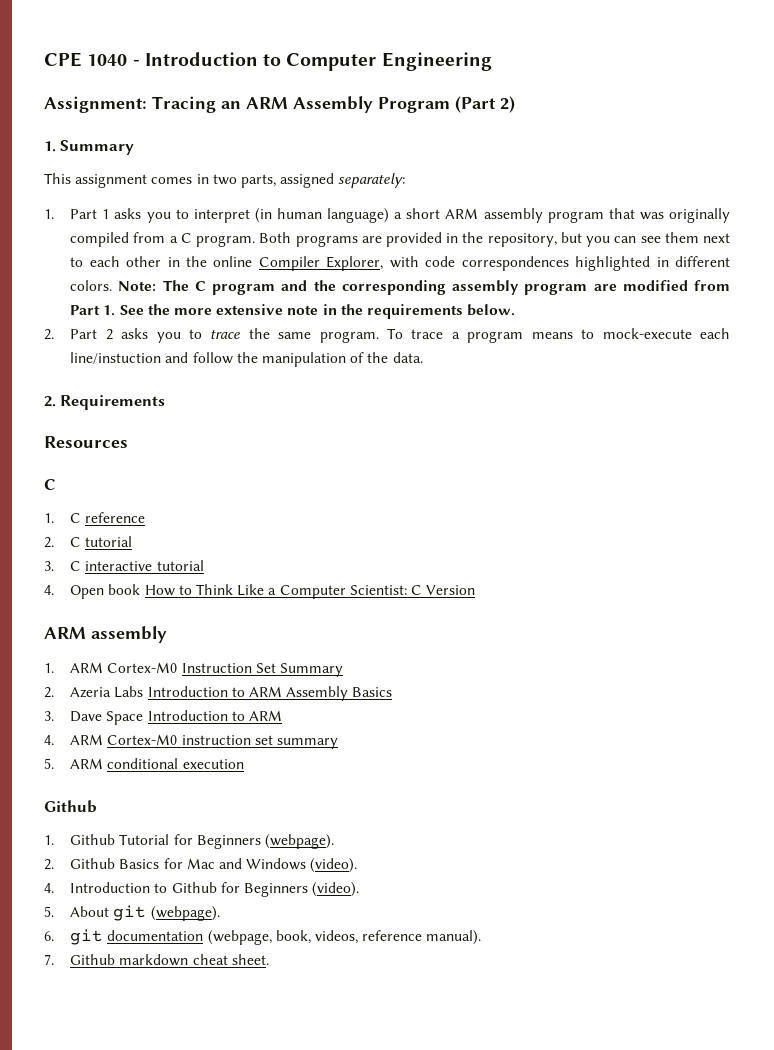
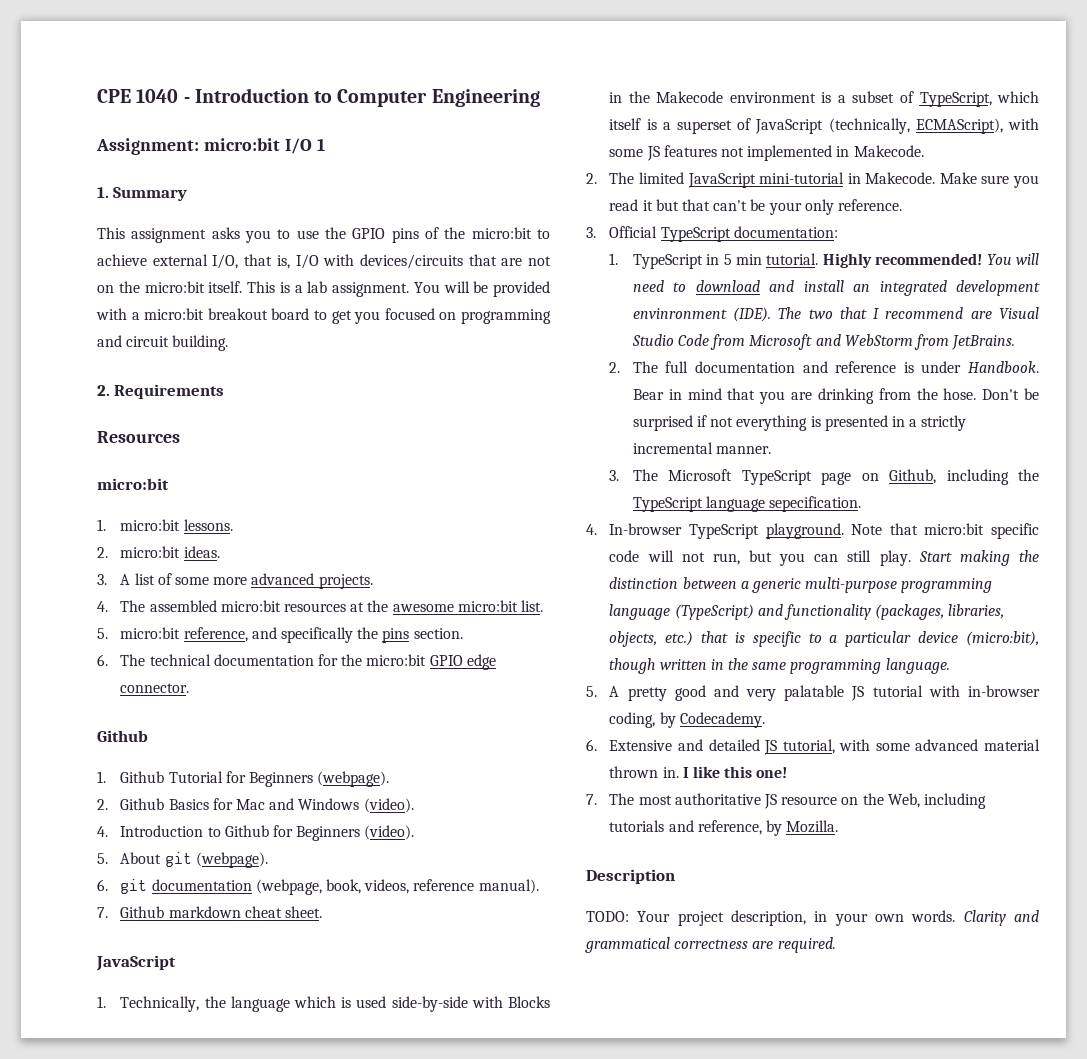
[152,96,515,113] [44,140,135,155] [44,173,406,188] [44,208,730,223] [70,232,730,247] [70,256,730,271] [70,280,730,295] [70,304,516,319] [44,328,730,343] [70,352,423,367] Tracing an ARM Assembly Program (Part 2) // 1. Summary // This assignment comes in two parts, assigned separately: // 1. Part 1 asks you to interpret (in human language) a short ARM assembly program that was originally compiled from a C program. Both programs are provided in the repository, but you can see them next to each other in the online Compiler Explorer, with code correspondences highlighted in different colors. Note: The C program and the corresponding assembly program are modified from Part 1. See the more extensive note in the requirements below. // 2. Part 2 asks you to trace the same program. To trace a program means to mock-execute each line/instuction and follow the manipulation of the data. -> [203,138,325,154] [97,187,188,201] [97,227,550,243] [97,254,551,269] [97,281,550,297] [96,308,551,324] [97,335,229,351] micro:bit I/O 1 // 1. Summary // This assignment asks you to use the GPIO pins of the micro:bit to achieve external I/O, that is, I/O with devices/circuits that are not on the micro:bit itself. This is a lab assignment. You will be provided with a micro:bit breakout board to get you focused on programming and circuit building.
[44,479,56,490] [44,512,146,523] [44,536,133,548] [44,560,204,571] [44,584,476,599] [44,626,167,643] [44,662,343,677] [44,686,393,701] [44,710,282,725] [44,734,338,749] [44,758,244,769] C // 1. C reference // 2. C tutorial // 3. C interactive tutorial // 4. Open book How to Think Like a Computer Scientist: C Version // ARM assembly // 1. ARM Cortex-M0 Instruction Set Summary // 2. Azeria Labs Introduction to ARM Assembly Basics // 3. Dave Space Introduction to ARM // 4. ARM Cortex-M0 instruction set summary // 5. ARM conditional execution -> [97,478,169,490] [97,519,233,531] [97,546,220,558] [97,573,373,589] [97,600,543,612] [97,627,463,643] [97,654,496,670] [120,683,190,693] micro:bit // 1. micro:bit lessons. // 2. micro:bit ideas. // 3. A list of some more advanced projects. // 4. The assembled micro:bit resources at the awesome micro:bit list. // 5. micro:bit reference, and specifically the pins section. // 6. The technical documentation for the micro:bit GPIO edge connector.
(269, 959) none -> [96,955,176,971] [97,996,550,1012] [609,91,1039,107] [609,118,1039,134] [609,145,924,161] [586,172,1039,188] [609,199,902,215] [586,226,838,242] [609,253,1039,269] [632,280,1040,296] [632,307,1039,322] [631,334,1016,350] [609,361,1039,373] [632,388,1039,404] [632,415,967,431] [632,442,772,454] [609,469,1039,485] [632,496,862,512] [586,523,1039,539] [609,550,1039,566] [609,577,993,593] [609,604,1005,620] [609,631,1039,647] [609,658,950,674] [586,685,1040,701] [609,712,765,728] [586,739,1040,755] [609,766,788,778] [586,793,986,809] [609,820,839,836] [586,869,675,884] [586,910,1039,926] [585,937,836,953] // JavaScript // 1. Technically, the language which is used side-by-side with Blocks in the Makecode environment is a subset of TypeScript, which itself is a superset of JavaScript (technically, ECMAScript), with some JS features not implemented in Makecode. // 2. The limited JavaScript mini-tutorial in Makecode. Make sure you read it but that can't be your only reference. // 3. Official TypeScript documentation: // 1. TypeScript in 5 min tutorial. Highly recommended! You will need to download and install an integrated development envinronment (IDE). The two that I recommend are Visual Studio Code from Microsoft and WebStorm from JetBrains. // 2. The full documentation and reference is under Handbook. Bear in mind that you are drinking from the hose. Don't be surprised if not everything is presented in a strictly incremental manner. // 3. The Microsoft TypeScript page on Github, including the TypeScript language sepecification. // 4. In-browser TypeScript playground. Note that micro:bit specific code will not run, but you can still play. Start making the distinction between a generic multi-purpose programming language (TypeScript) and functionality (packages, libraries, objects, etc.) that is specific to a particular device (micro:bit), though written in the same programming language. // 5. A pretty good and very palatable JS tutorial with in-browser coding, by Codecademy. // 6. Extensive and detailed JS tutorial, with some advanced material thrown in. I like this one! // 7. The most authoritative JS resource on the Web, including tutorials and reference, by Mozilla. // Description // TODO: Your project description, in your own words. Clarity and grammatical correctness are required.

